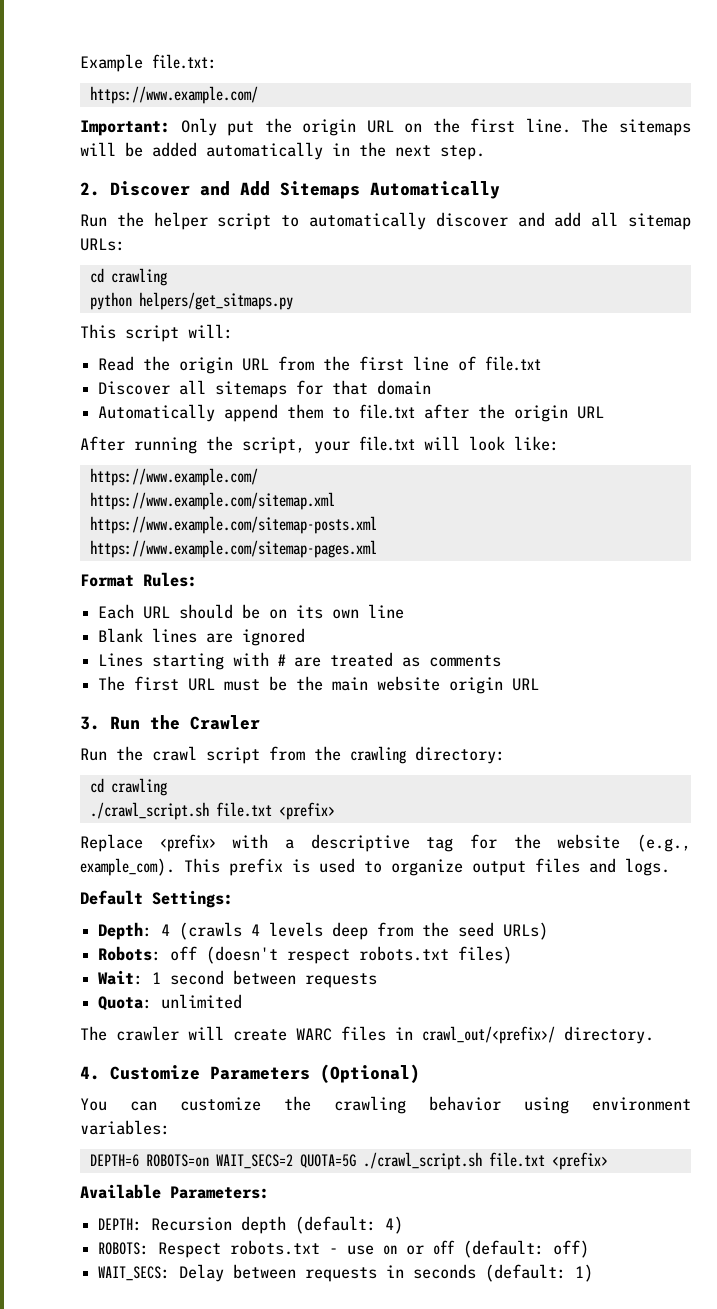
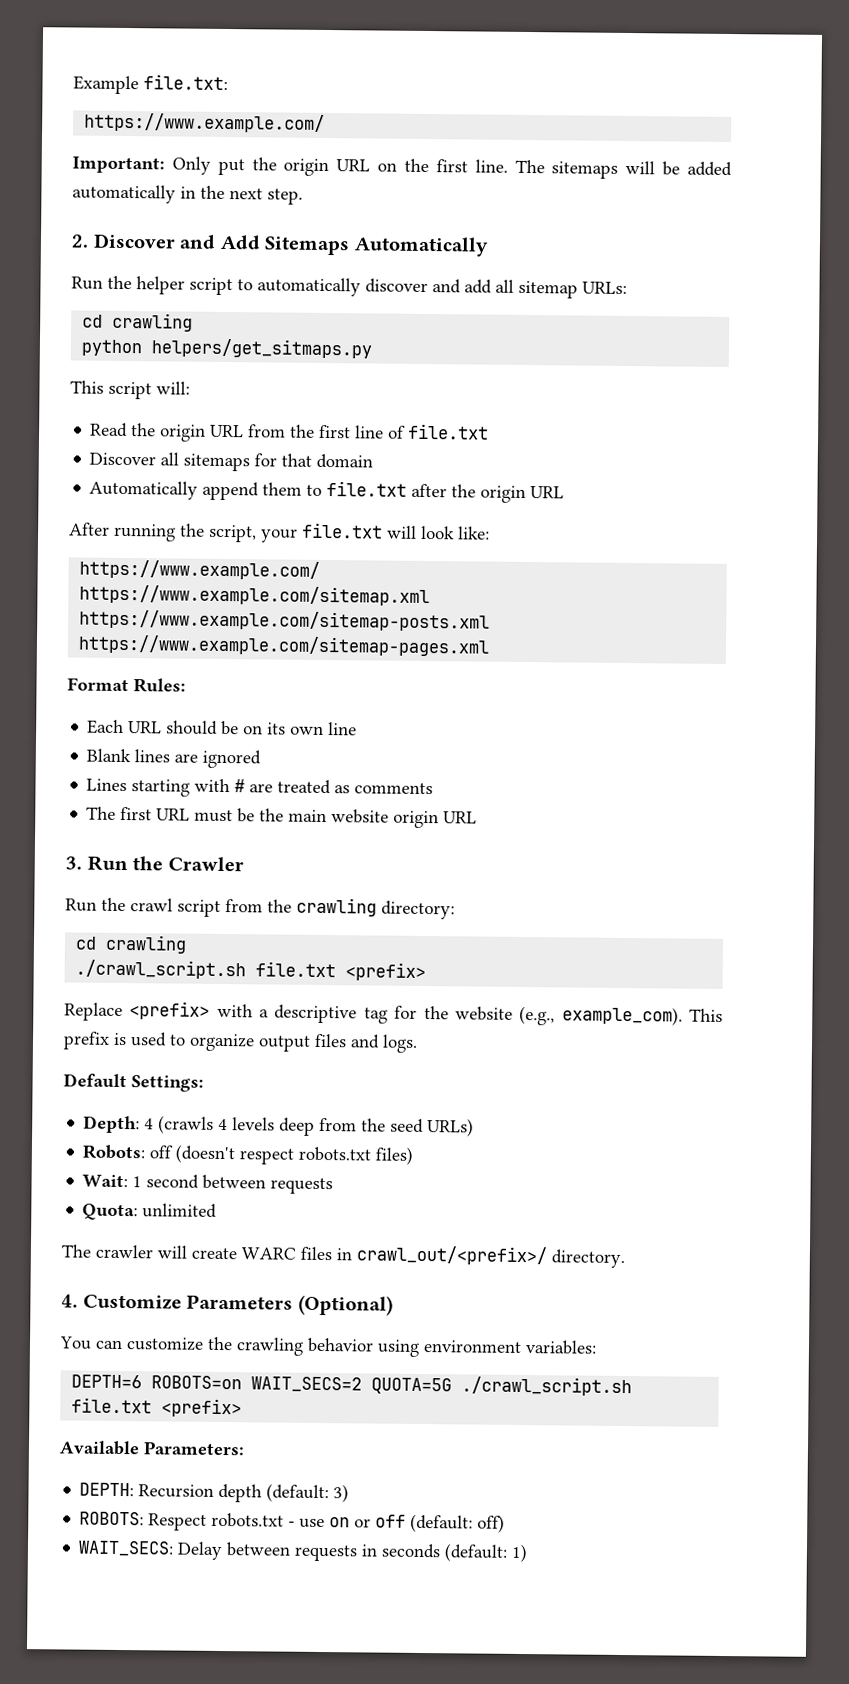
[385,1216,404,1234] 4) -> [333,1484,350,1503] 3)

